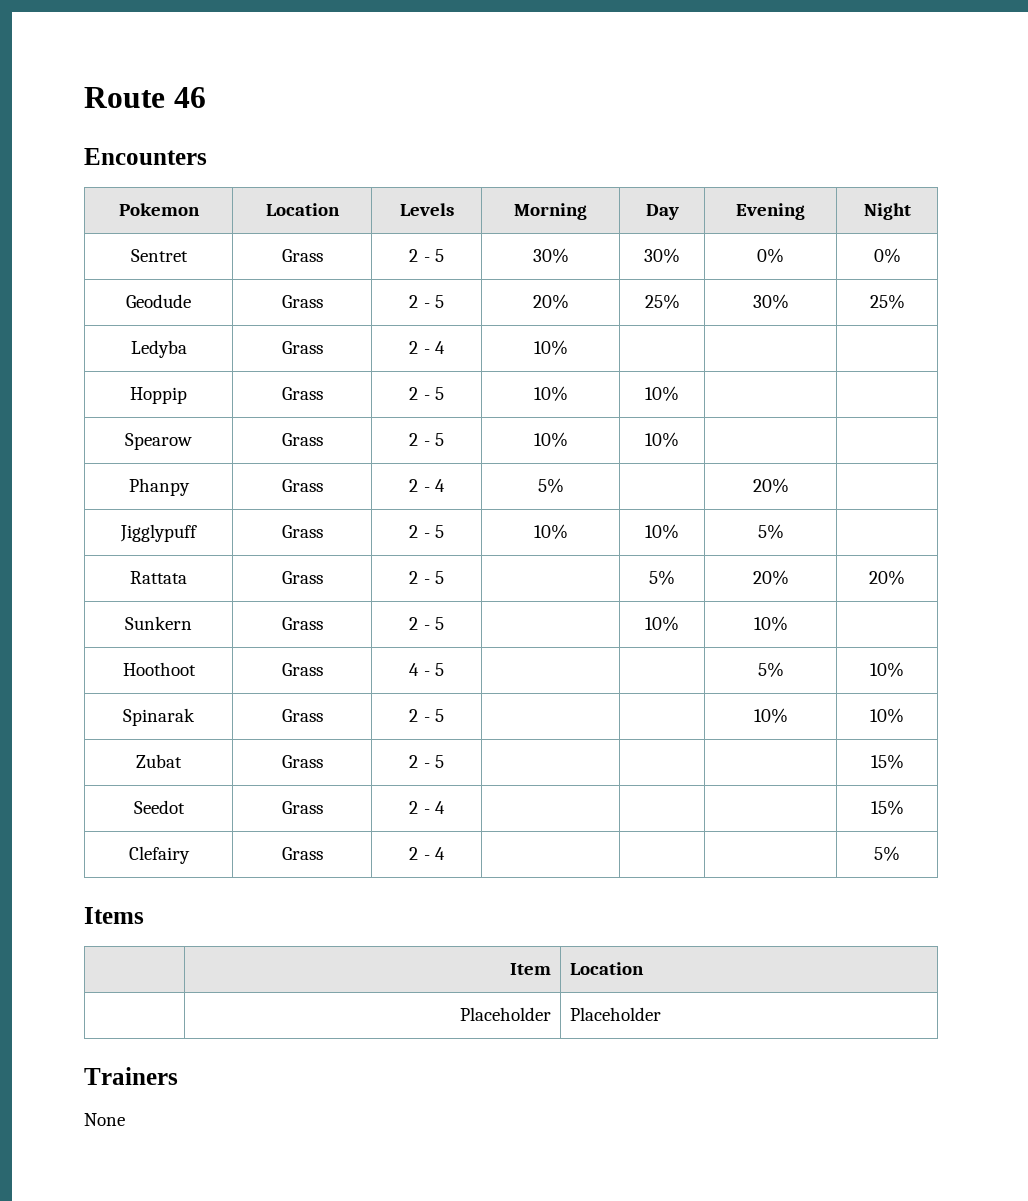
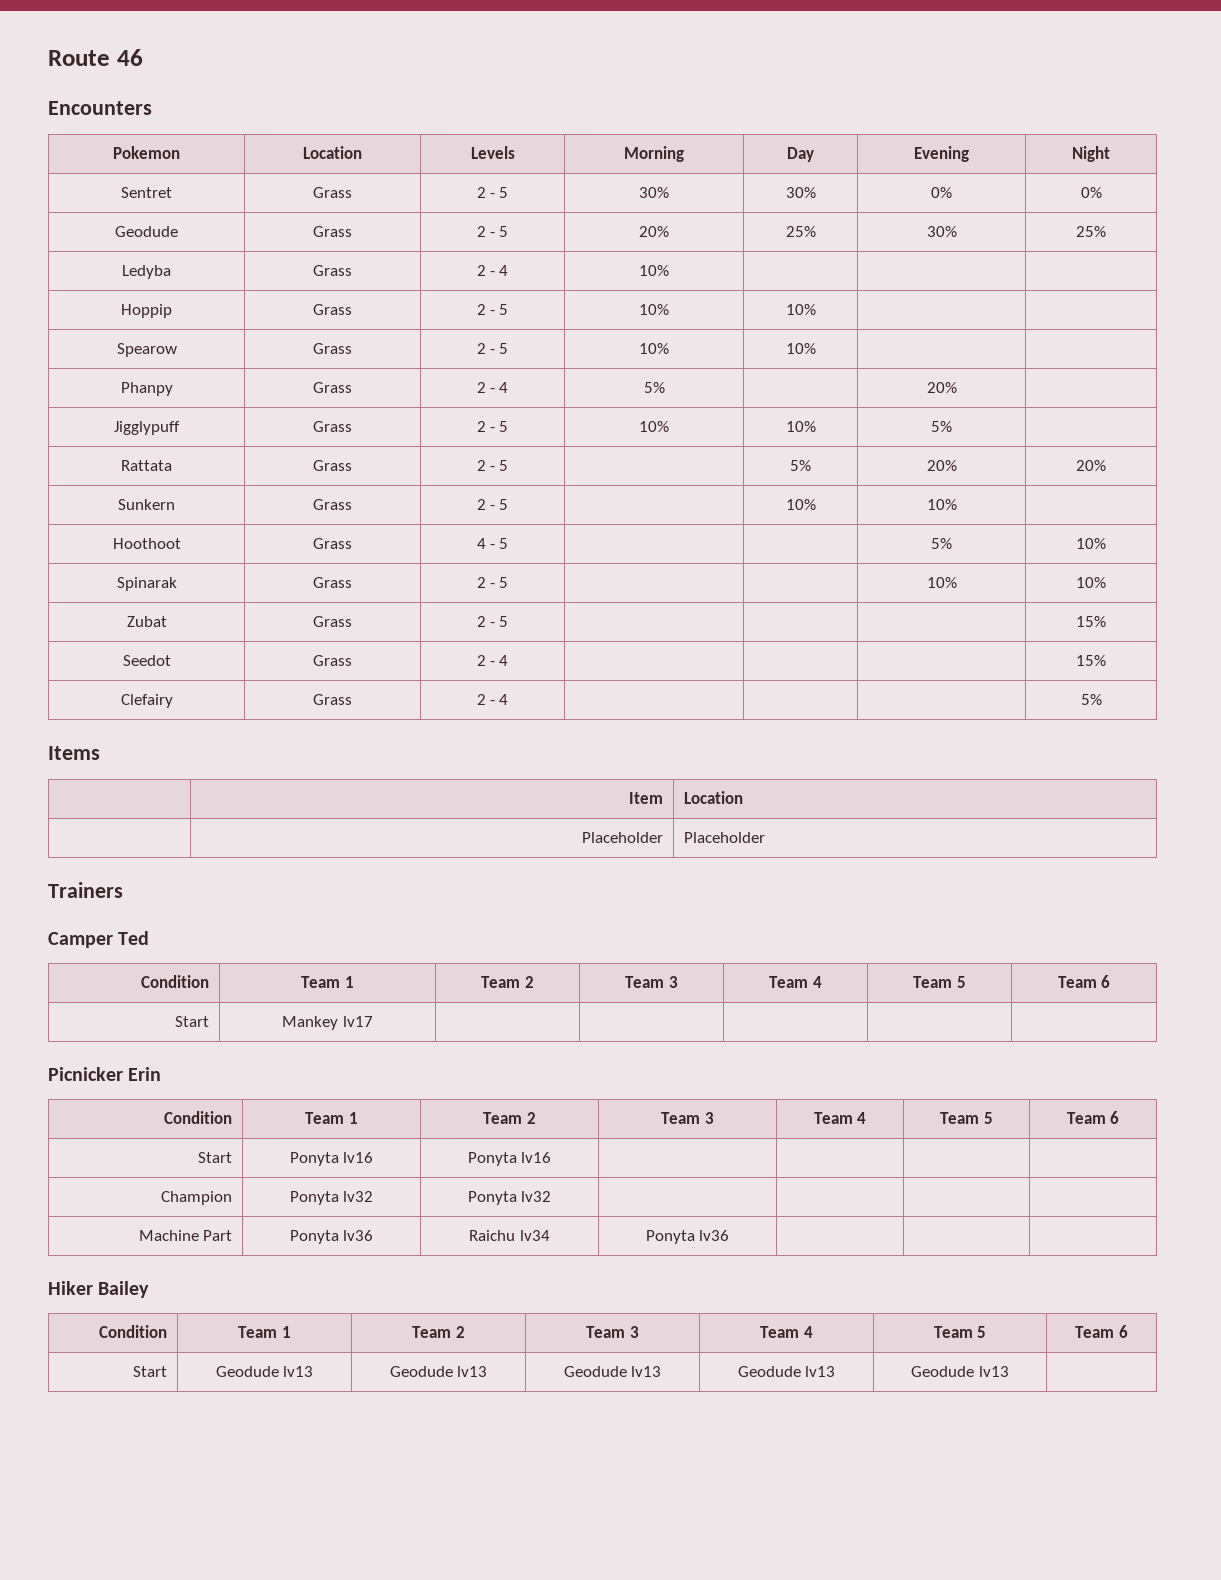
[84,1113,125,1126] // None -> [48,931,150,948] [141,975,210,988] [301,976,354,988] [481,976,534,988] [625,976,678,988] [769,976,822,988] [913,976,966,988] [1057,975,1111,988] [175,1016,210,1027] [282,1016,373,1030] [48,1067,162,1081] [164,1111,233,1124] [305,1112,358,1124] [483,1112,536,1124] [661,1112,714,1124] [813,1112,867,1124] [940,1112,993,1124] [1066,1111,1120,1124] [198,1152,233,1163] [289,1152,374,1166] [467,1152,552,1166] [161,1191,233,1205] [289,1191,374,1205] [467,1191,552,1205] [139,1230,233,1241] [289,1230,374,1244] [469,1230,550,1241] [645,1230,730,1244] [48,1281,150,1298] [99,1325,168,1338] [238,1326,291,1338] [412,1326,465,1338] [586,1326,639,1338] [760,1326,813,1338] [933,1326,987,1338] [1075,1325,1128,1338] [133,1366,168,1377] [215,1366,314,1377] [389,1366,488,1377] [563,1366,662,1377] [737,1366,836,1377] [911,1366,1009,1377] // Camper Ted // Condition | Team 1 | Team 2 | Team 3 | Team 4 | Team 5 | Team 6 // Start | Mankey lv17 | | | | | // Picnicker Erin // Condition | Team 1 | Team 2 | Team 3 | Team 4 | Team 5 | Team 6 // Start | Ponyta lv16 | Ponyta lv16 | | | | // Champion | Ponyta lv32 | Ponyta lv32 | | | | // Machine Part | Ponyta lv36 | Raichu lv34 | Ponyta lv36 | | | // Hiker Bailey // Condition | Team 1 | Team 2 | Team 3 | Team 4 | Team 5 | Team 6 // Start | Geodude lv13 | Geodude lv13 | Geodude lv13 | Geodude lv13 | Geodude lv13 |

